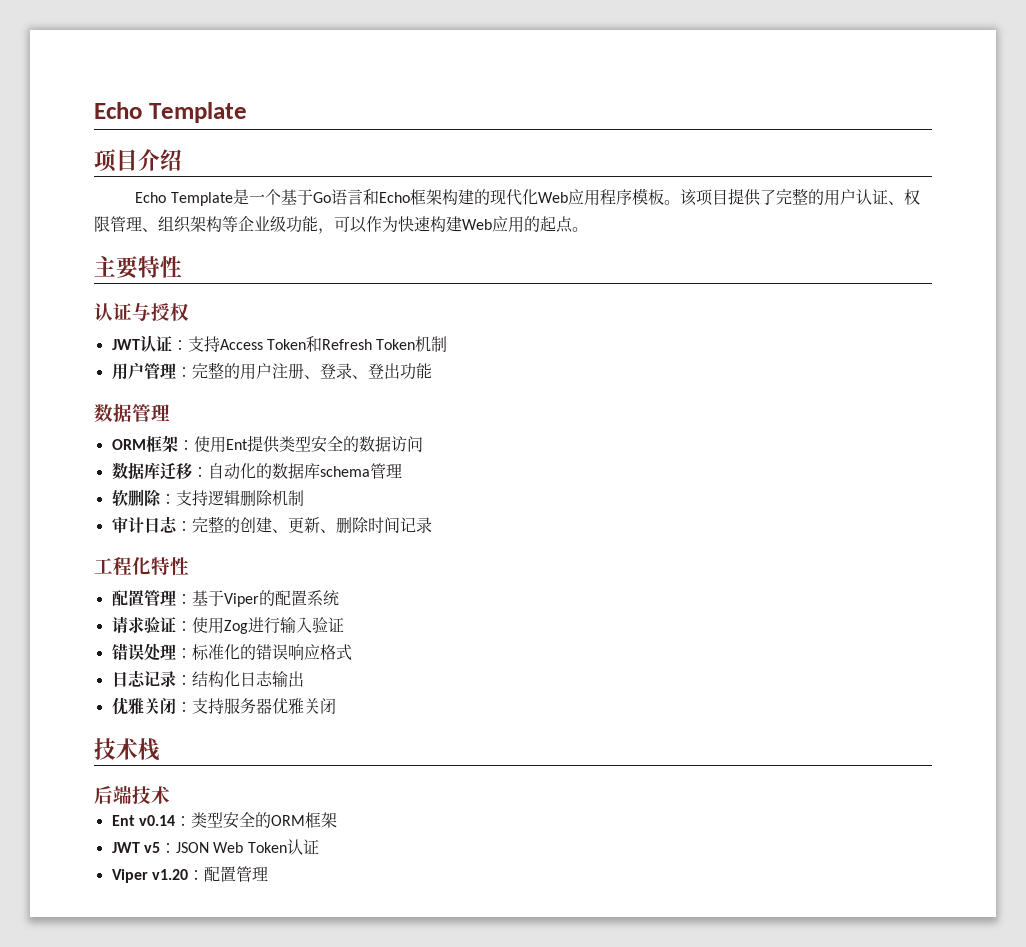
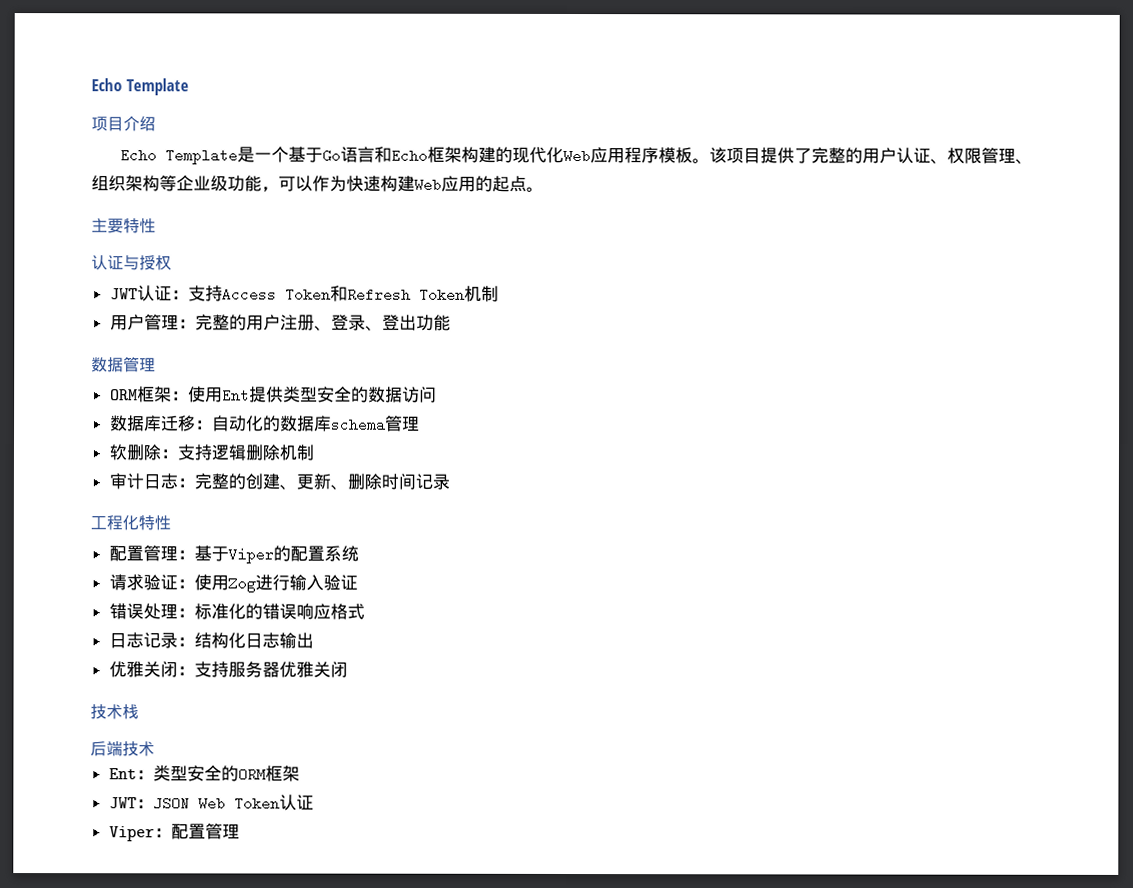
[138,815,175,826] v0.14 -> (137, 774) none
[143,842,160,853] v5 -> (137, 803) none
[151,869,188,880] v1.20 -> (155, 834) none

